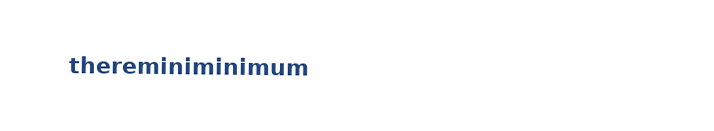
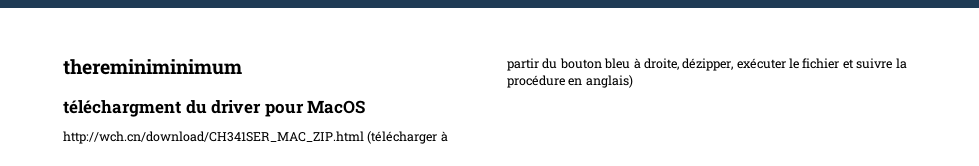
(310, 66) none -> [63,100,366,117] [63,131,448,144] [507,58,907,71] [507,75,633,88] // téléchargment du driver pour MacOS // http://wch.cn/download/CH341SER_MAC_ZIP.html (télécharger à partir du bouton bleu à droite, dézipper, exécuter le fichier et suivre la procédure en anglais)

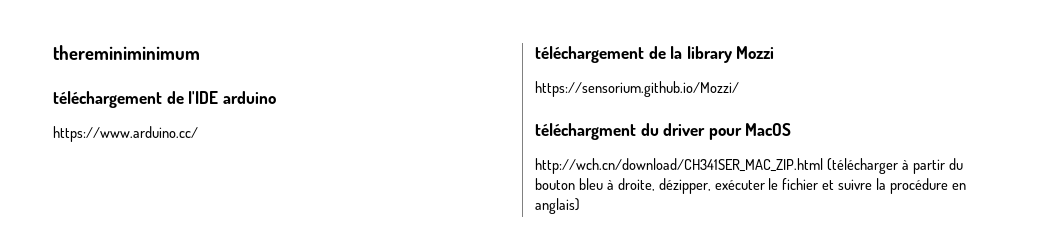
(242, 67) none -> [53,91,276,108] [53,126,198,142] [535,46,775,63] [535,81,739,97] // téléchargement de l'IDE arduino // https://www.arduino.cc/ // téléchargement de la library Mozzi // https://sensorium.github.io/Mozzi/

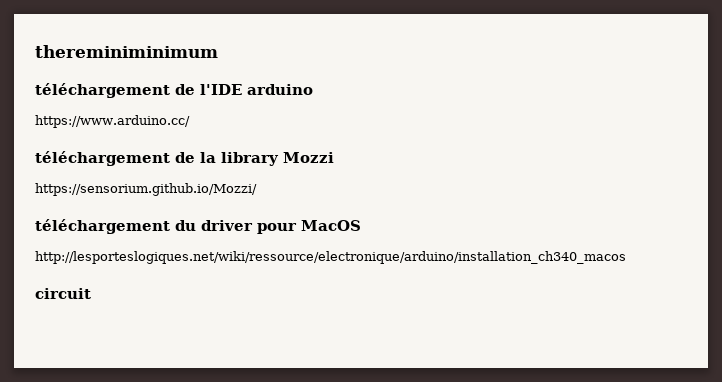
[535,123,636,140] téléchargment -> [35,219,170,234] téléchargement
[535,158,963,174] [535,178,966,194] [535,198,580,214] http://wch.cn/download/CH341SER_MAC_ZIP.html (télécharger à partir du bouton bleu à droite, dézipper, exécuter le fichier et suivre la procédure en anglais) -> [35,251,626,264] [35,288,91,299] http://lesporteslogiques.net/wiki/ressource/electronique/arduino/installation_ch340_macos // circuit

